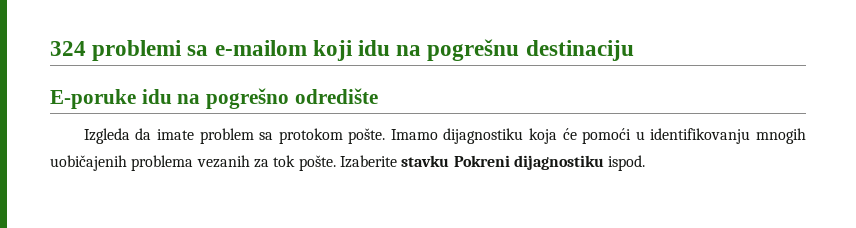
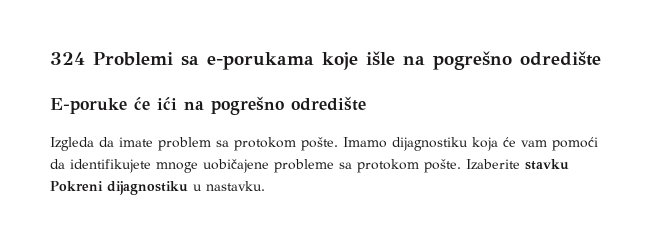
[92,39,634,61] problemi sa e-mailom koji idu na pogrešnu destinaciju -> [93,51,601,70] Problemi sa e-porukama koje išle na pogrešno odredište
[141,89,172,104] idu -> [134,97,177,110] će ići
[582,128,806,144] [50,155,296,171] pomoći u identifikovanju mnogih uobičajenih problema vezanih za tok -> [521,137,598,151] [50,159,419,173] vam pomoći da identifikujete mnoge uobičajene probleme sa protokom
[608,155,646,171] ispod. -> [193,181,265,191] u nastavku.

